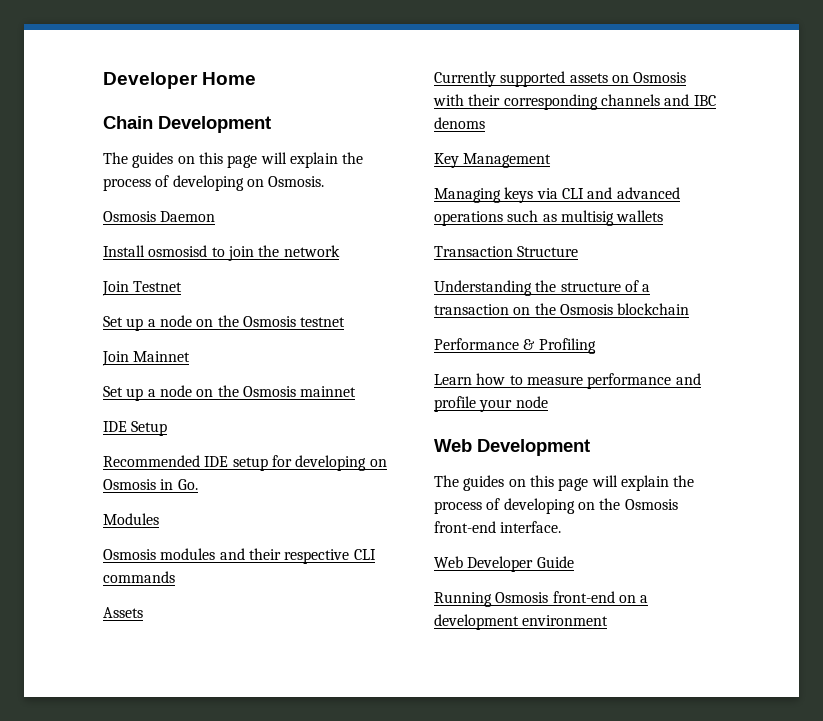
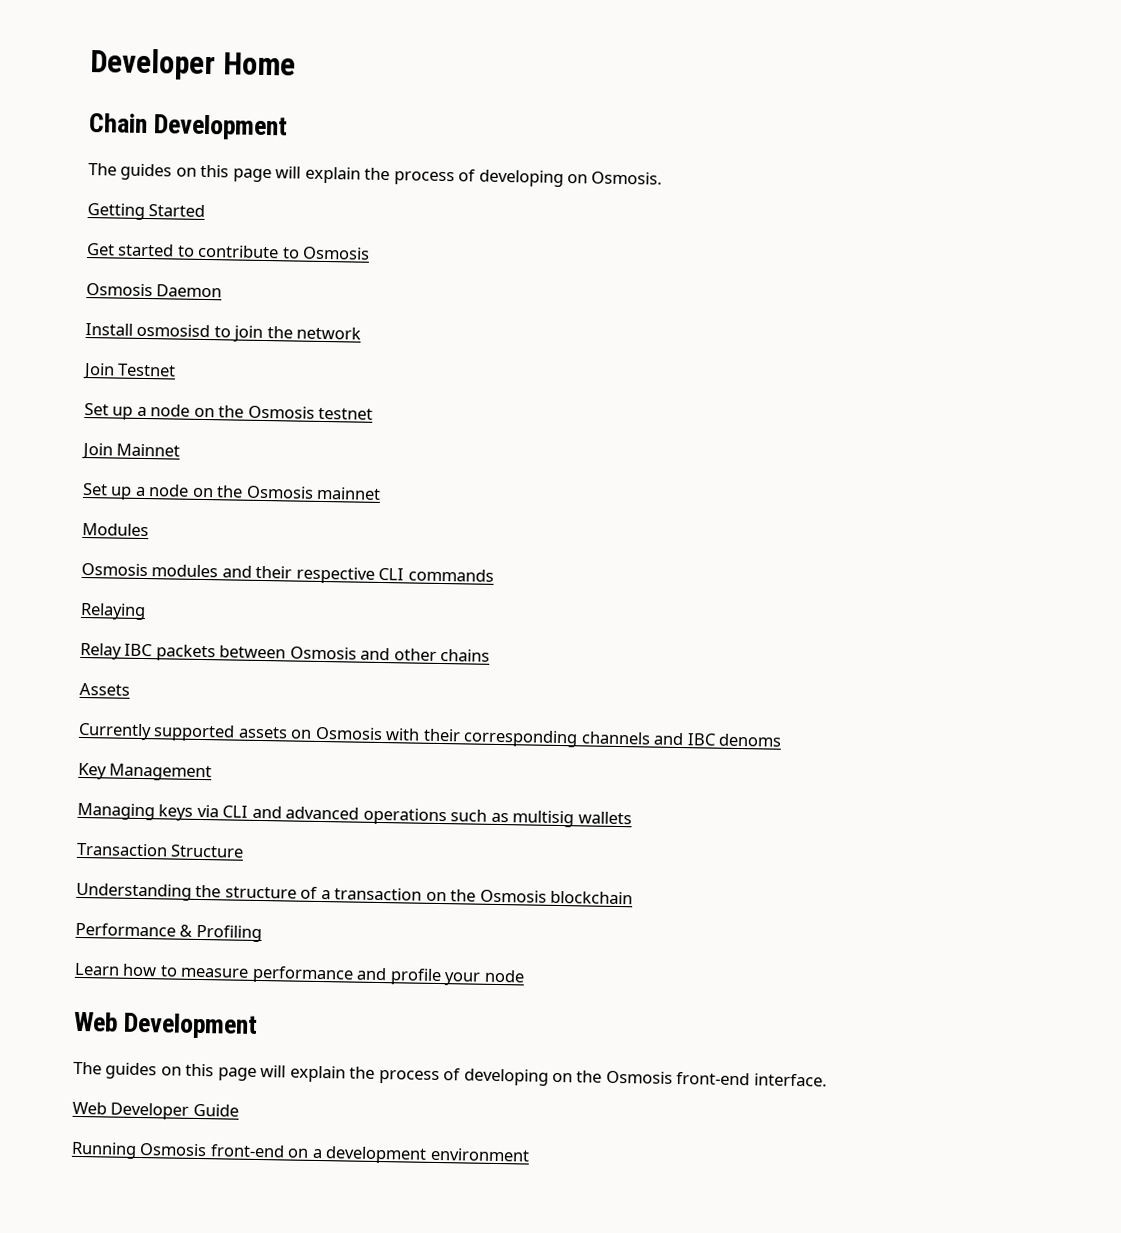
(325, 181) none -> [87,203,206,220] [86,243,371,260] // Getting Started // Get started to contribute to Osmosis
[103,421,168,436] [103,455,387,471] [103,479,198,490] // IDE Setup // Recommended IDE setup for developing on Osmosis in Go. -> (382, 493) none
(175, 577) none -> [80,602,146,621] [80,642,491,662] // Relaying // Relay IBC packets between Osmosis and other chains

